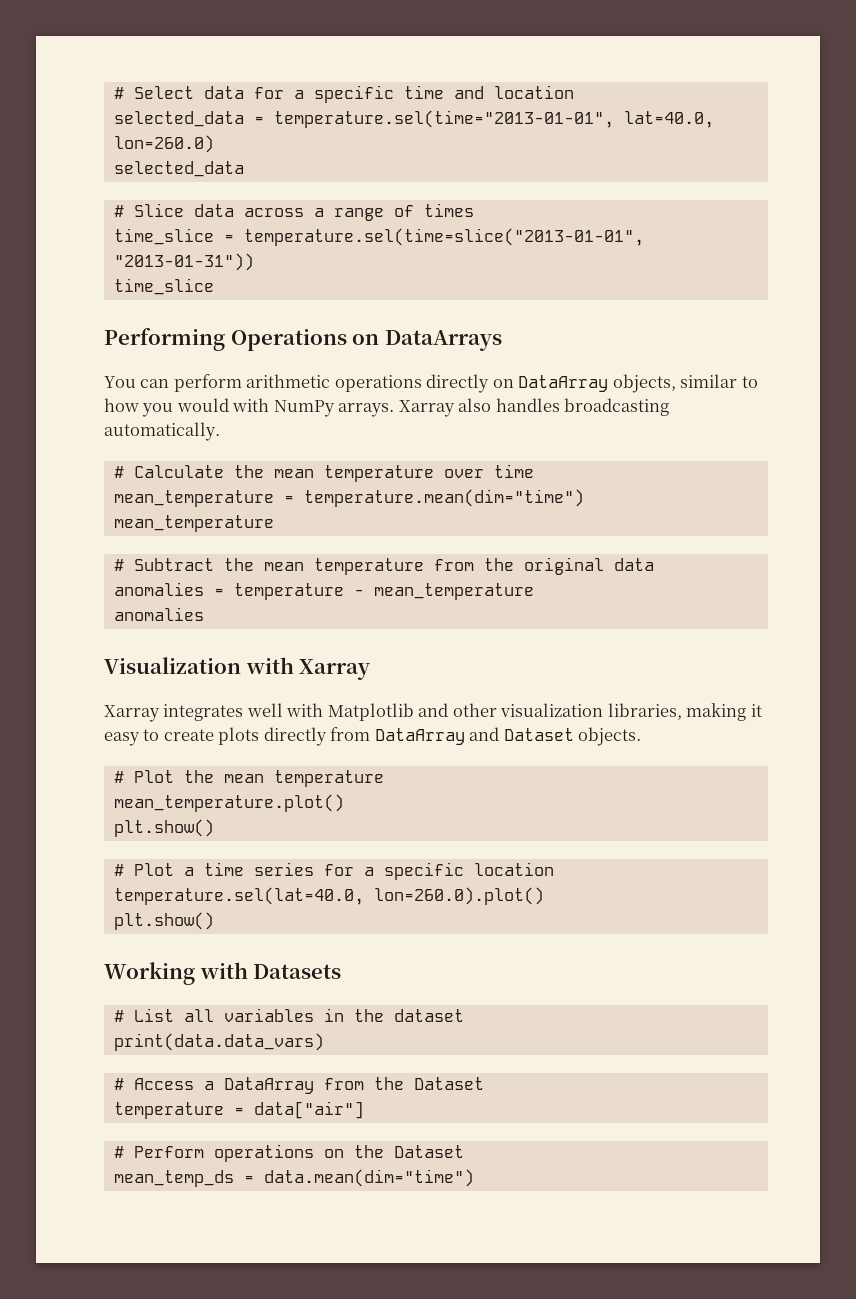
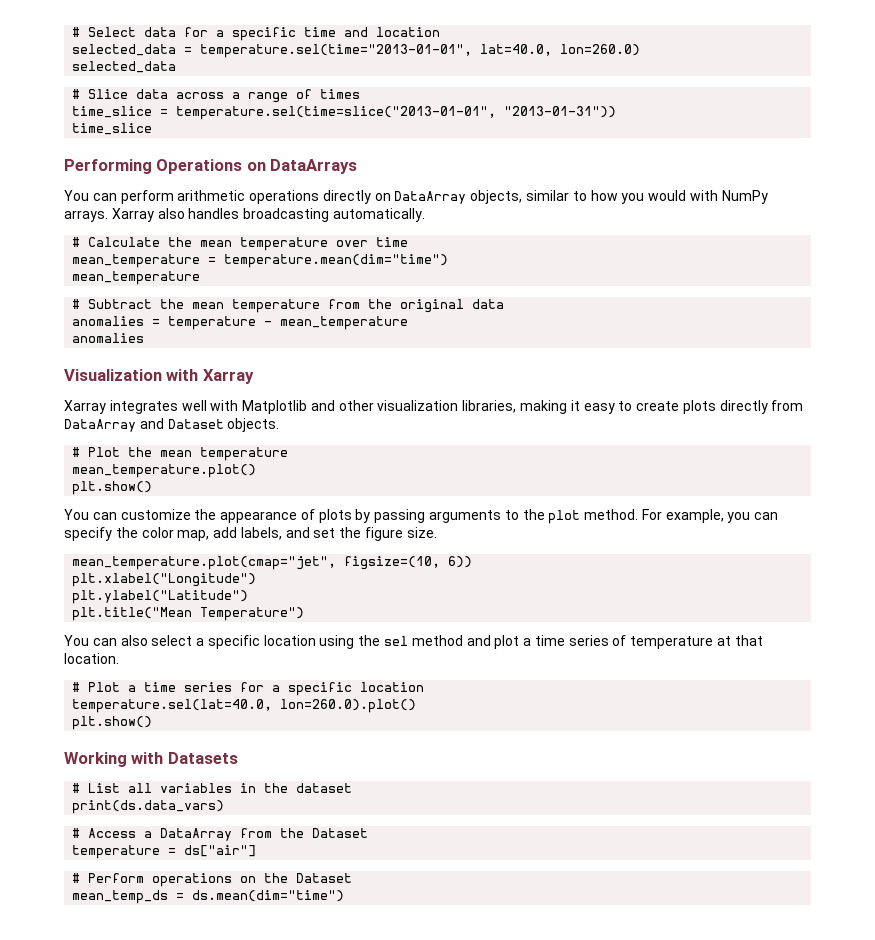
(214, 828) none -> [64,509,779,524] [64,527,437,541] [72,556,473,570] [72,573,257,587] [72,590,249,604] [72,607,305,621] [64,635,763,649] [64,653,119,664] // You can customize the appearance of plots by passing arguments to the plot method. For example, you can specify the color map, add labels, and set the figure size. // mean_temperature.plot(cmap="jet", figsize=(10, 6)) // plt.xlabel("Longitude") // plt.ylabel("Latitude") // plt.title("Mean Temperature") // You can also select a specific location using the sel method and plot a time series of temperature at that location.
[113,1033,324,1051] print(data.data_vars) -> [72,800,225,814] print(ds.data_vars)
[253,1101,364,1119] data["air"] -> [184,845,257,857] ds["air"]
[263,1169,474,1187] data.mean(dim="time") -> [192,890,345,902] ds.mean(dim="time")

